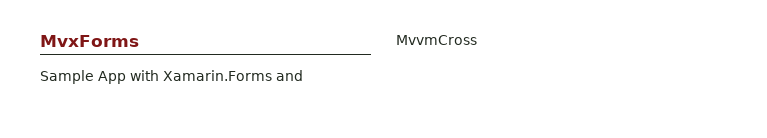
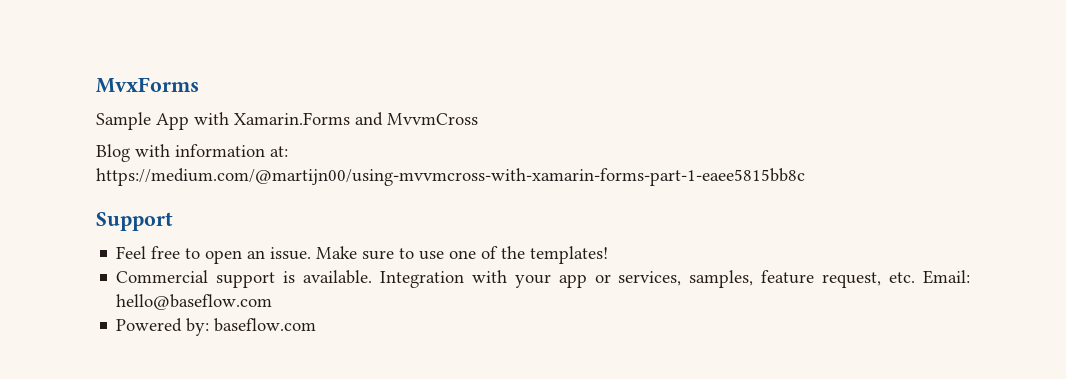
(477, 40) none -> [96,144,288,162] [96,168,805,186] [96,212,173,231] [116,246,609,264] [116,270,971,288] [116,294,273,310] [116,318,317,336] // Blog with information at: https://medium.com/@martijn00/using-mvvmcross-with-xamarin-forms-part-1-eaee5815bb8c // Support // Feel free to open an issue. Make sure to use one of the templates! // Commercial support is available. Integration with your app or services, samples, feature request, etc. Email: hello@baseflow.com // Powered by: baseflow.com

